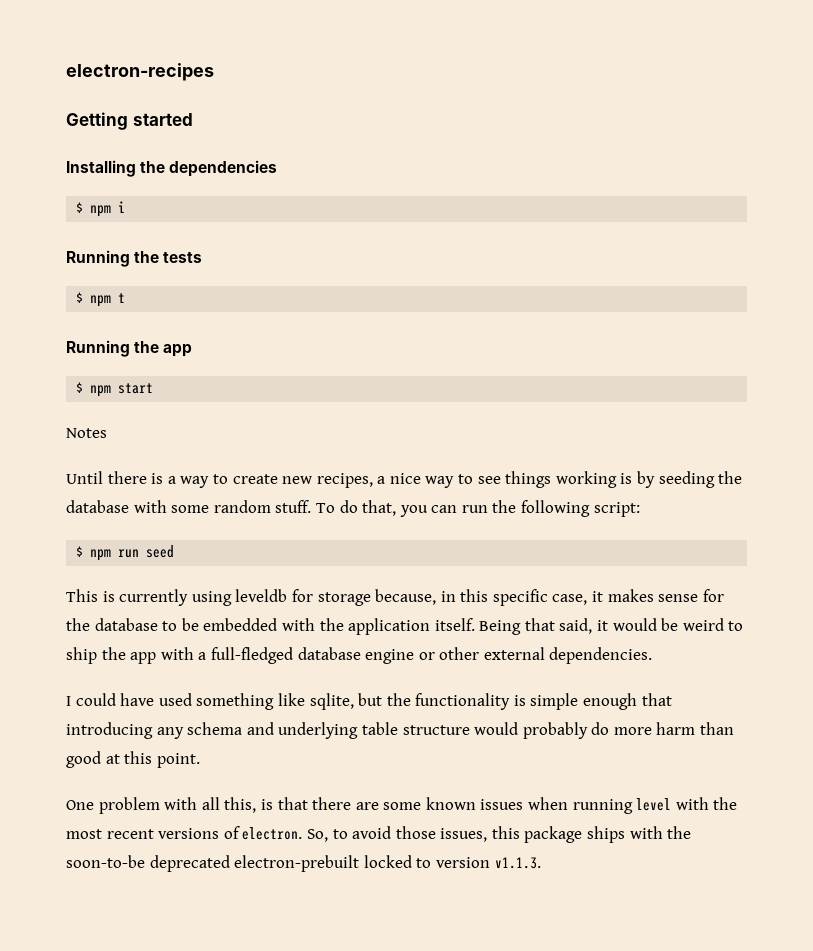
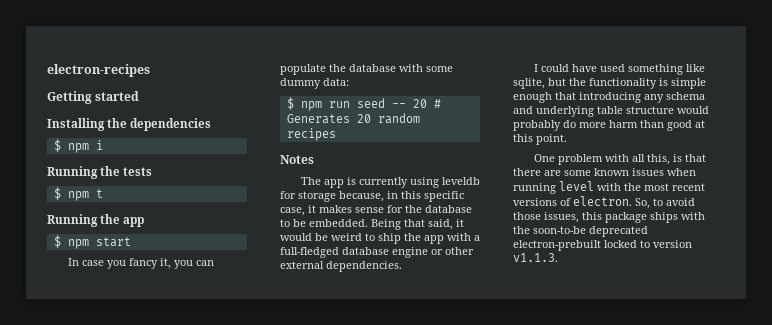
[66,428,107,438] [66,471,743,488] [66,500,640,517] [76,545,175,561] [66,589,98,602] Notes // Until there is a way to create new recipes, a nice way to see things working is by seeding the database with some random stuff. To do that, you can run the following script: // $ npm run seed // This -> [67,258,214,269] [280,64,453,75] [280,78,349,89] [286,97,441,111] [286,113,420,124] [286,128,336,141] [280,155,314,164] [300,177,344,188] In case you fancy it, you can populate the database with some dummy data: // $ npm run seed -- 20 # Generates 20 random recipes // Notes // The app
[203,618,475,635] embedded with the application itself. -> [309,219,368,227] embedded.

